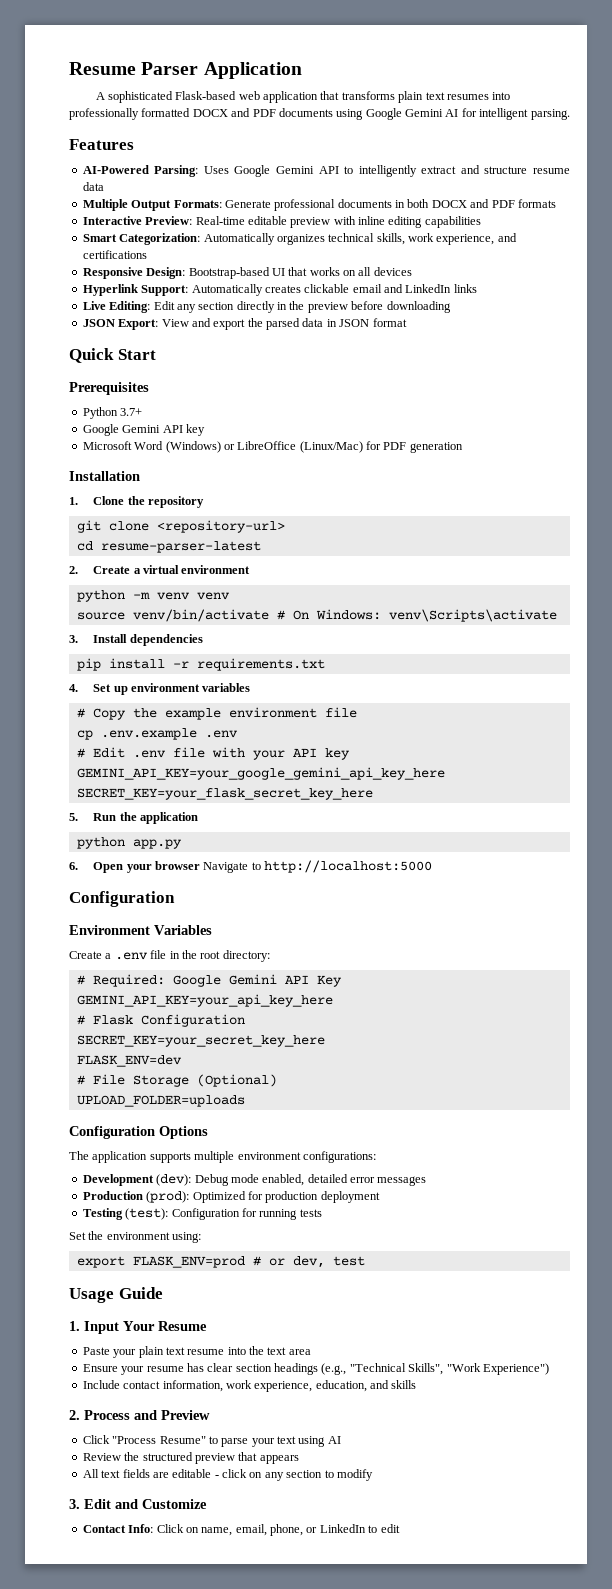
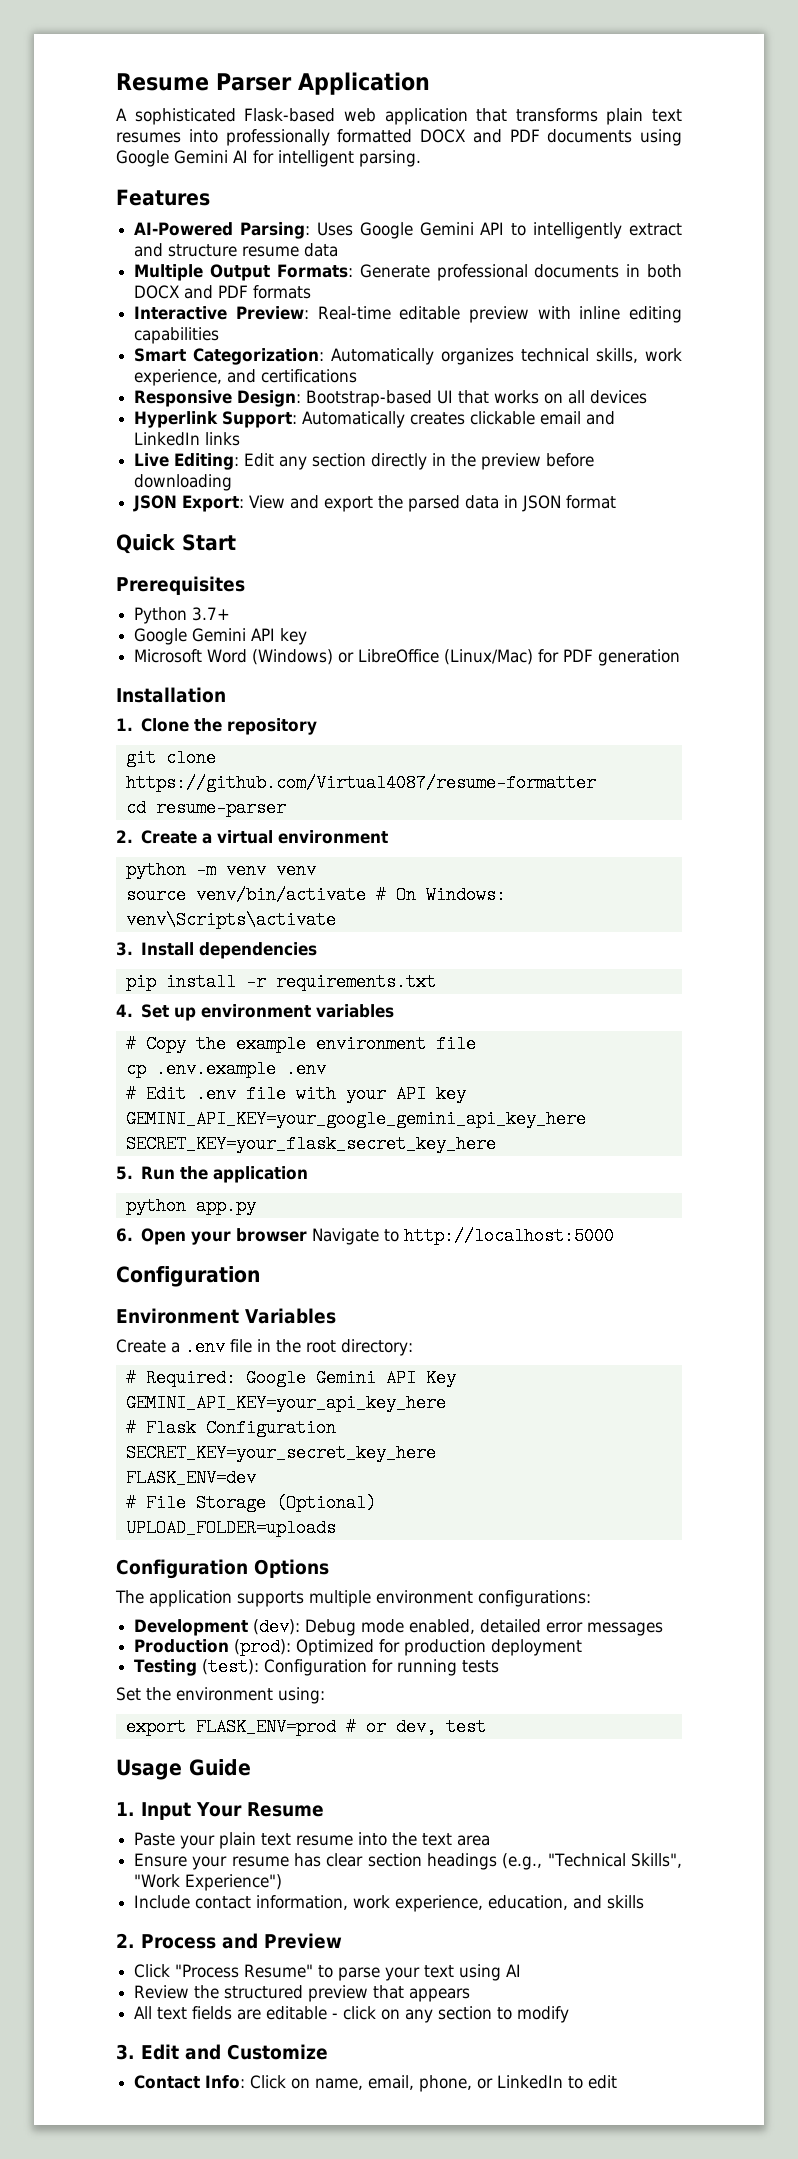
[156,520,285,533] <repository-url> -> [125,774,596,792] https://github.com/Virtual4087/resume-formatter
[100,541,261,553] resume-parser-latest -> [155,799,286,817] resume-parser

